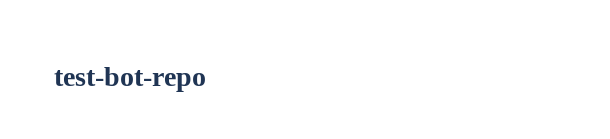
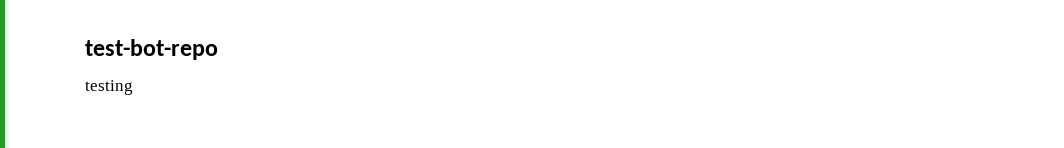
(206, 79) none -> [85,80,133,95] // testing

